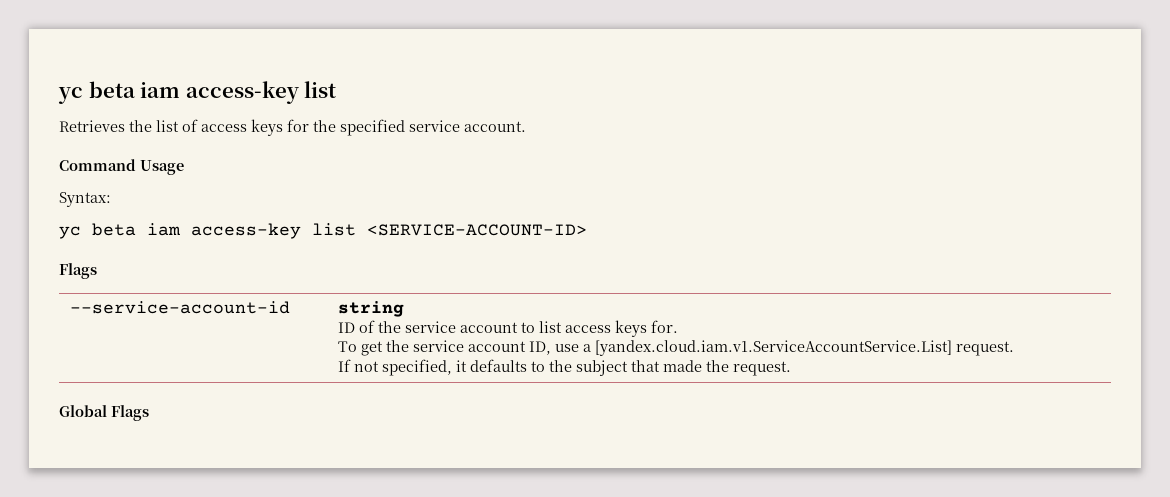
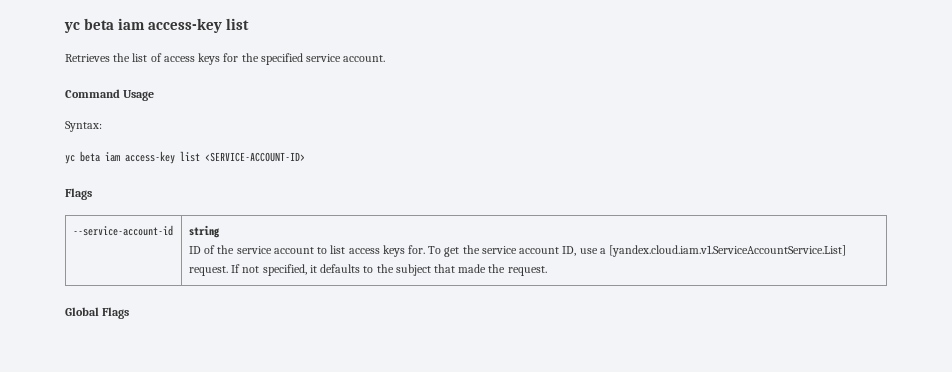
(678, 326) // -> (426, 249) none
(1014, 348) // -> (228, 271) none

